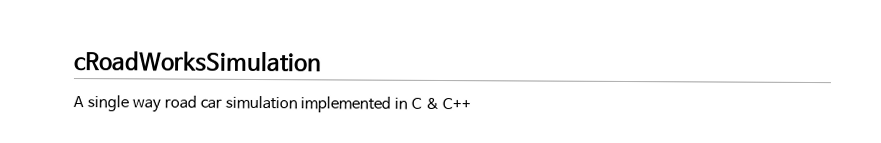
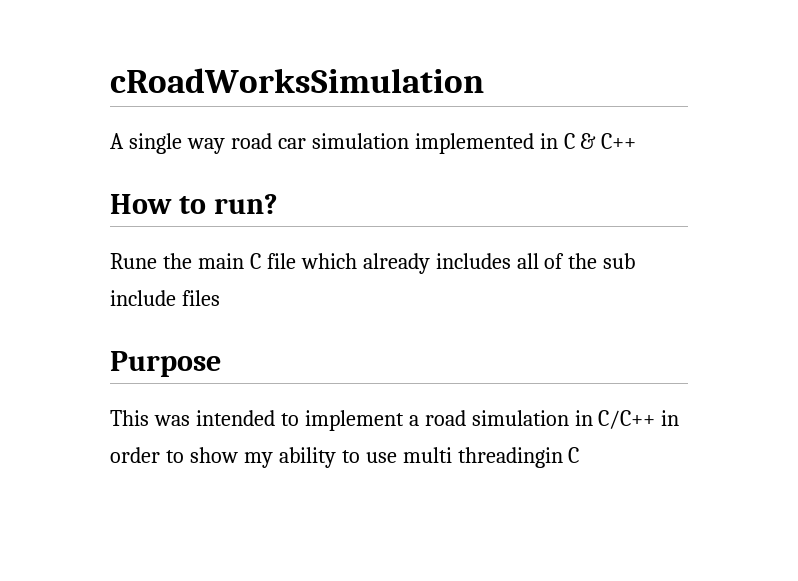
(472, 104) none -> [110,194,278,214] [110,253,636,274] [110,290,220,306] [110,351,221,377] [110,410,680,431] [110,447,580,468] // How to run? // Rune the main C file which already includes all of the sub include files // Purpose // This was intended to implement a road simulation in C/C++ in order to show my ability to use multi threadingin C

